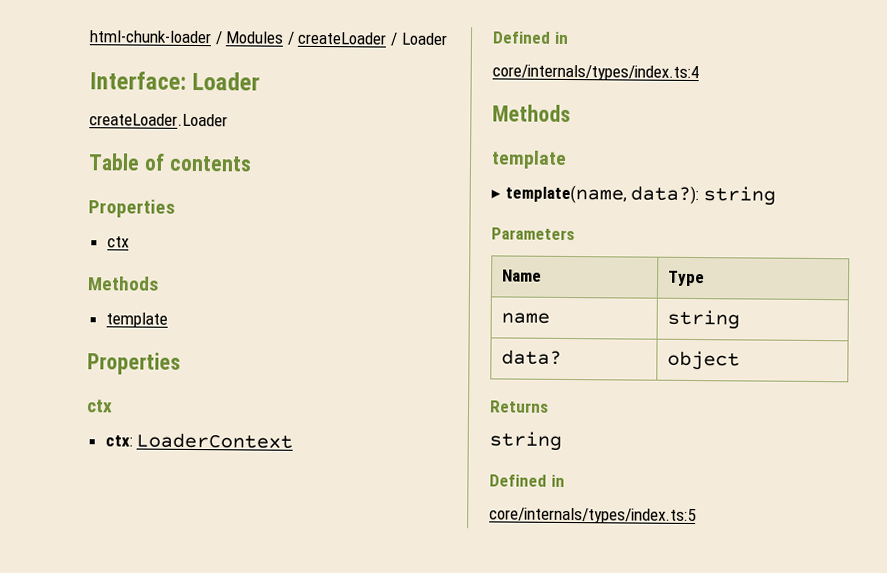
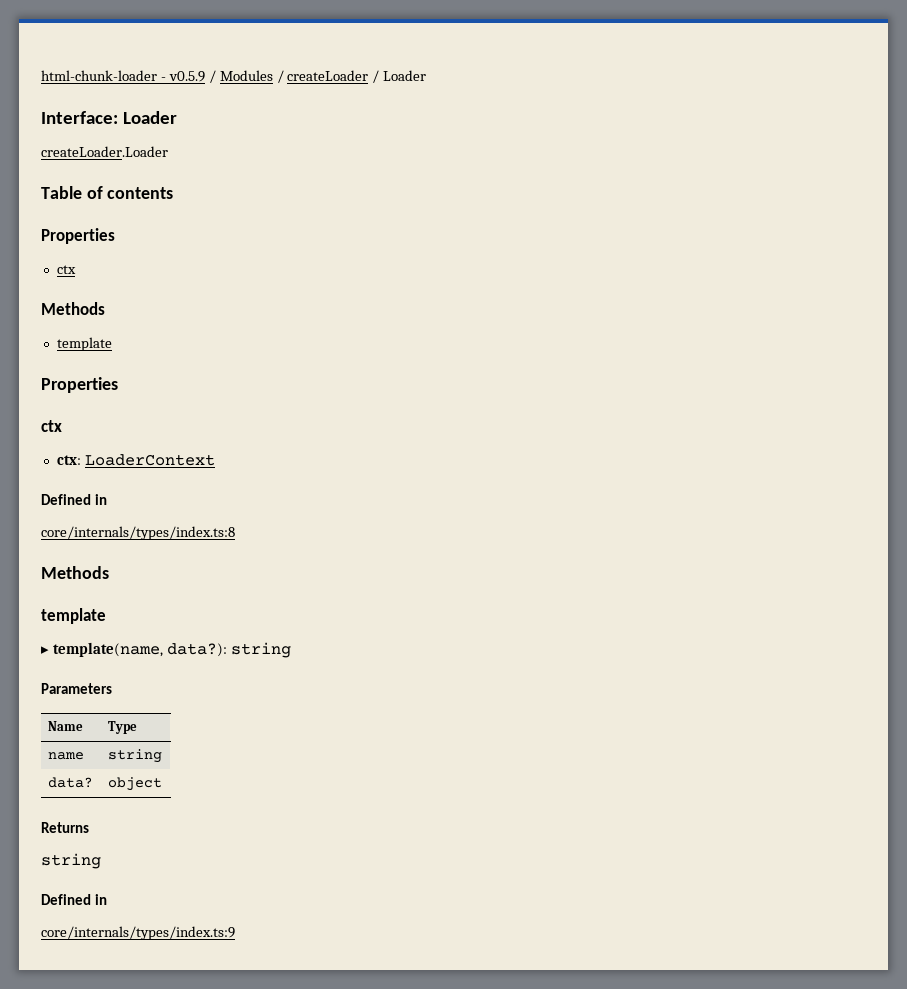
(212, 37) none -> [160,71,205,82] - v0.5.9
[492,64,699,82] core/internals/types/index.ts:4 -> [41,526,235,540] core/internals/types/index.ts:8
[489,507,697,525] core/internals/types/index.ts:5 -> [41,926,235,940] core/internals/types/index.ts:9

